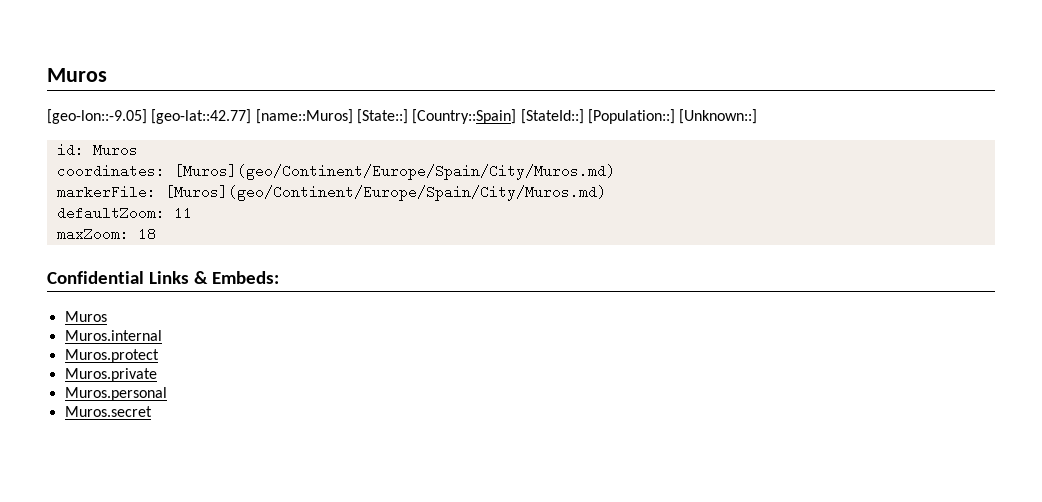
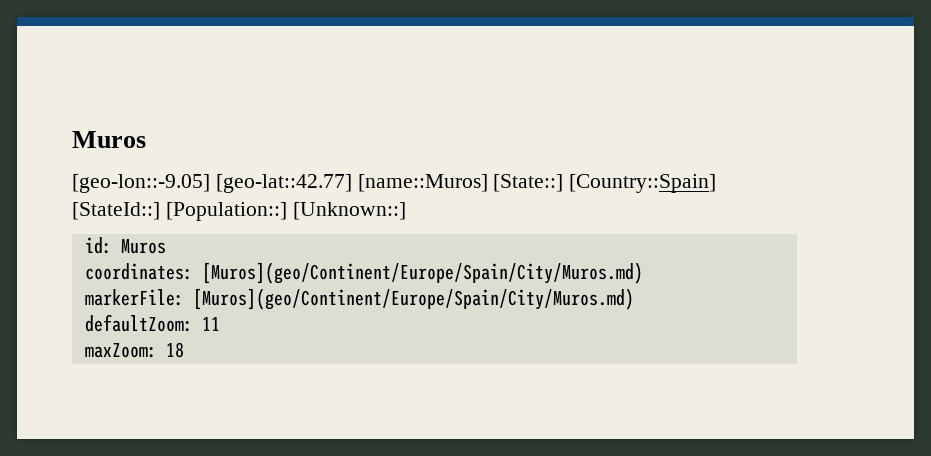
[47,271,279,284] [64,311,107,322] [64,330,162,341] [64,349,159,363] [64,368,157,382] [64,387,167,401] [64,406,152,417] // Confidential Links & Embeds: // Muros // Muros.internal // Muros.protect // Muros.private // Muros.personal // Muros.secret -> (184, 350) none

